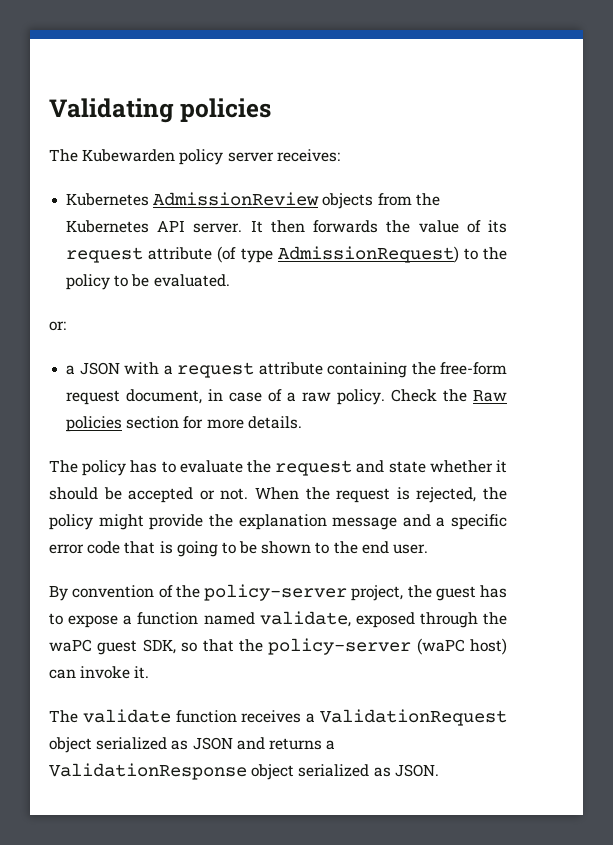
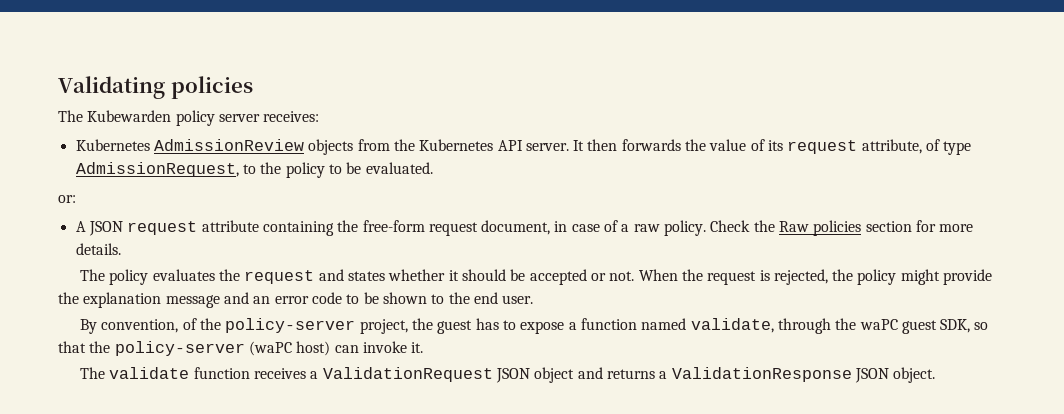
[148,246,459,263] attribute (of type AdmissionRequest) -> [861,139,972,155] [75,162,239,177] attribute, of type AdmissionRequest,
[66,362,173,375] a JSON with a -> [75,221,123,236] A JSON
[130,460,243,473] has to evaluate -> [152,269,215,281] evaluates
[388,461,426,473] state -> [348,271,386,281] states
[436,514,507,530] [49,541,218,557] a specific error code that is going -> [253,292,342,304] an error code
[72,585,155,598] convention -> [101,319,179,333] convention,
[355,612,415,628] exposed -> (774, 325) none
[49,737,336,753] [49,763,439,780] object serialized as JSON and returns a ValidationResponse object serialized as JSON. -> [496,367,936,383] JSON object and returns a ValidationResponse JSON object.

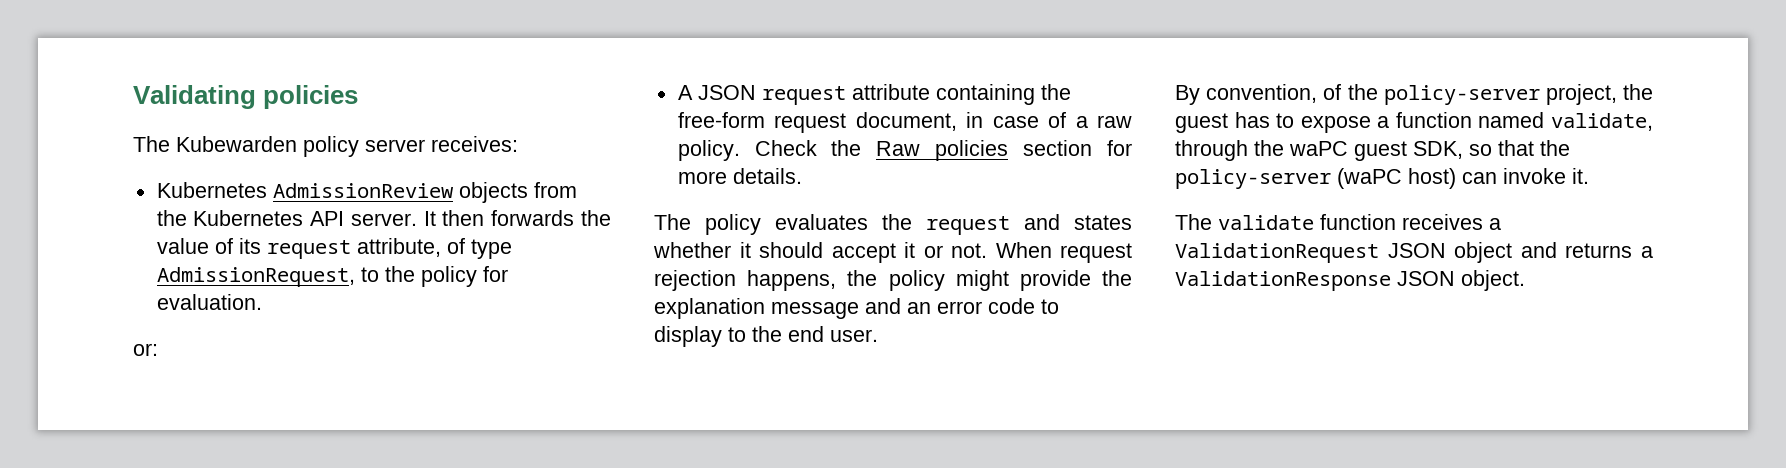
[328,162,433,174] to be evaluated. -> [482,266,508,282] [156,294,262,310] for evaluation.
[510,269,587,285] be accepted -> [831,242,915,263] accept it
[681,269,828,285] the request is rejected, -> [1060,243,1132,263] [654,270,837,291] request rejection happens,
[363,292,427,304] be shown -> [654,326,722,347] display

